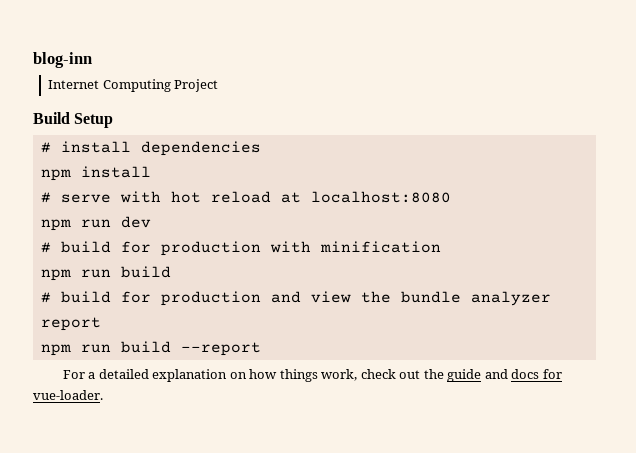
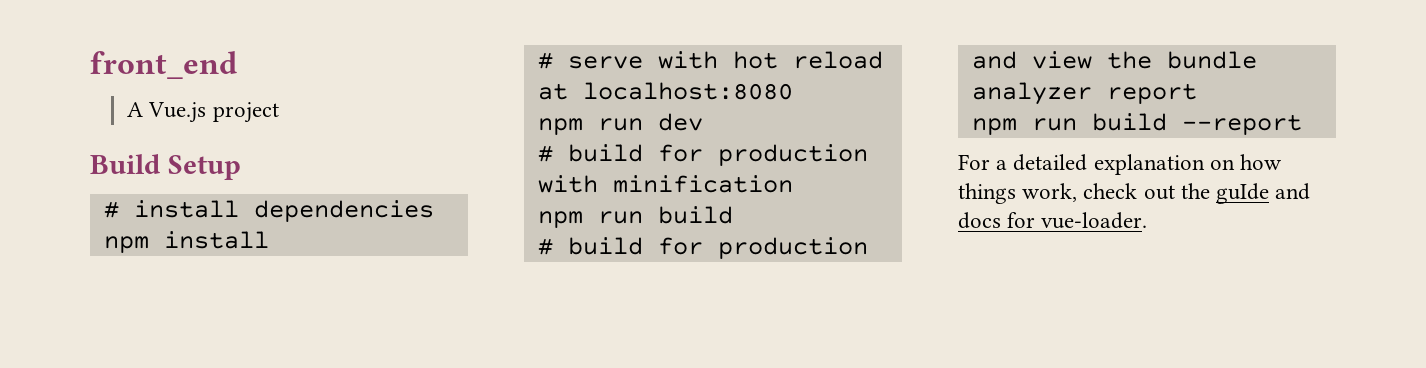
[33,52,92,68] [48,79,219,92] blog-inn // Internet Computing Project -> [90,51,237,79] [127,102,279,123] front_end // A Vue.js project
[447,369,482,382] guide -> [1216,183,1270,204] guIde

